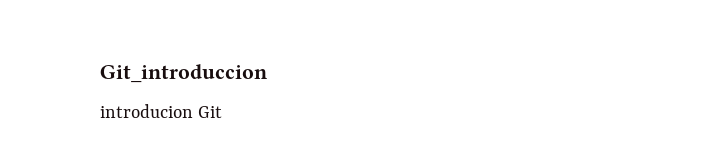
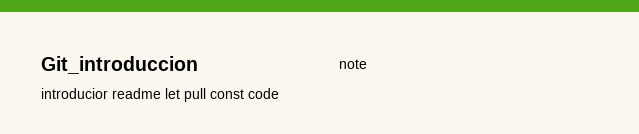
[100,104,223,118] introducion Git -> [41,88,279,102] [339,59,367,69] introducior readme let pull const code note

